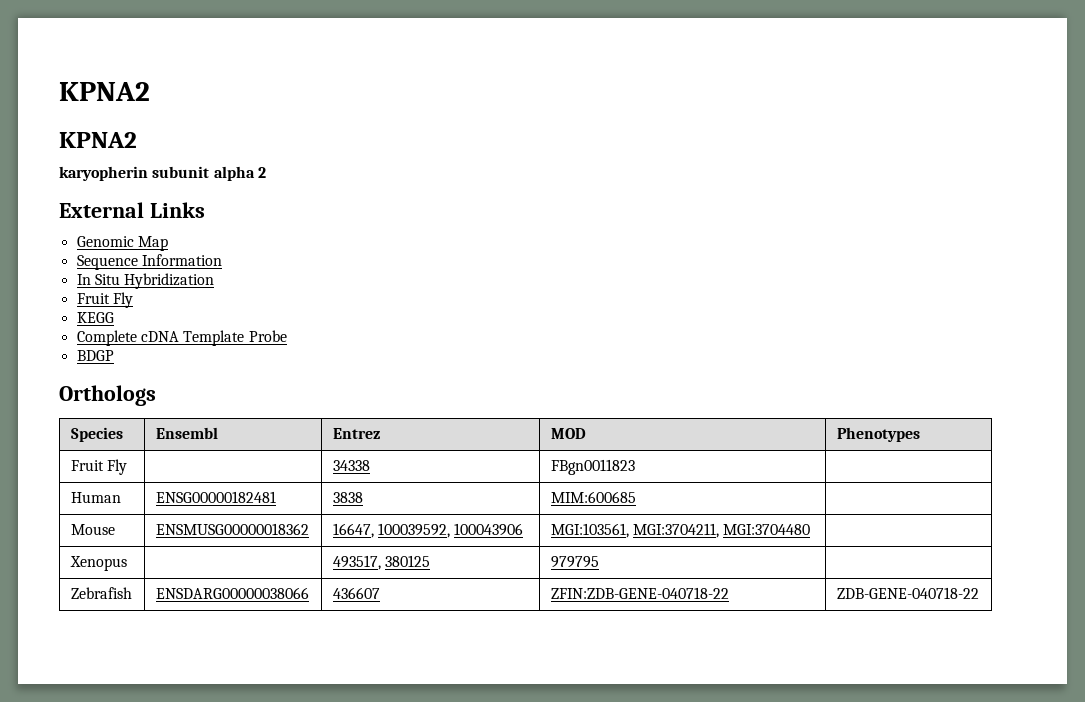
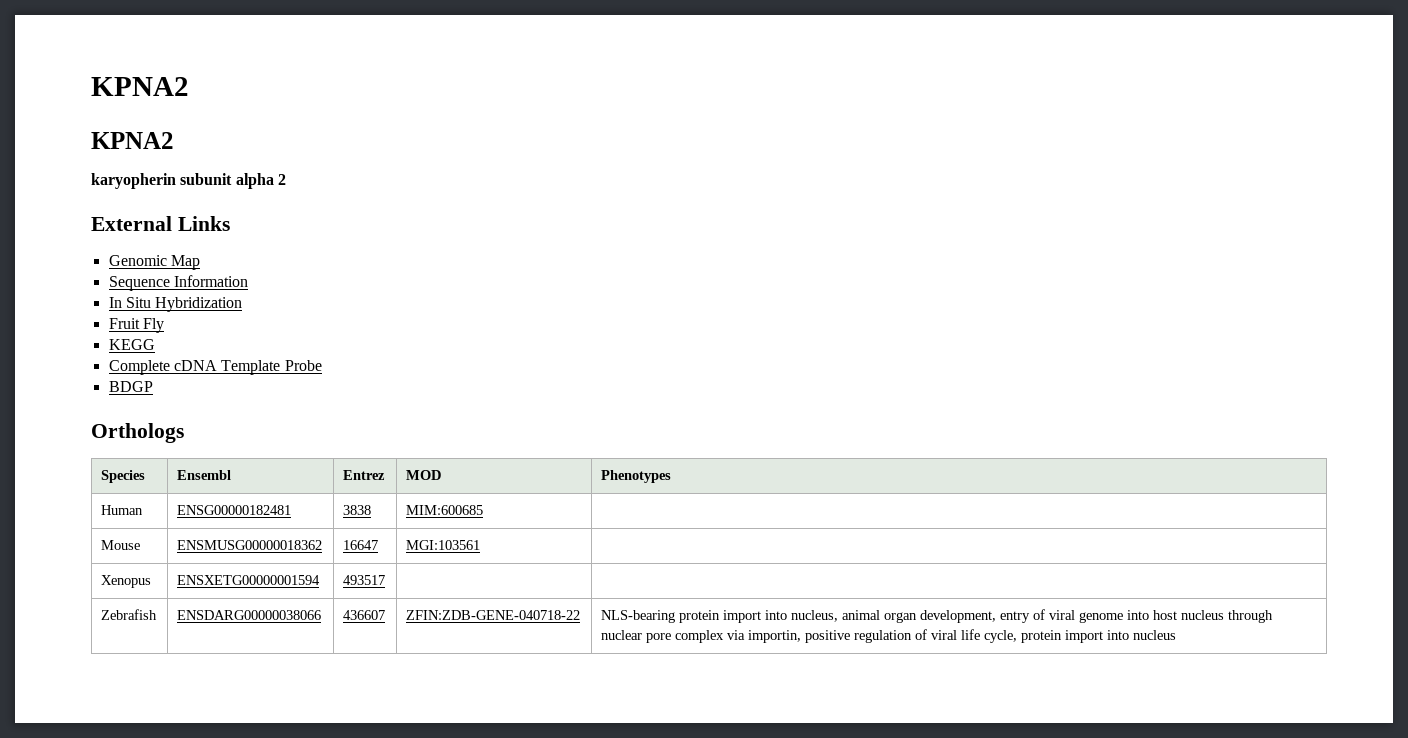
[70,459,127,475] [332,460,370,471] [550,459,635,475] // Fruit Fly | | 34338 | FBgn0011823 | -> (672, 476) none
[332,523,524,538] [550,523,811,538] [69,556,127,571] [332,555,430,570] [550,556,599,568] [70,587,132,599] [155,587,309,599] [332,587,380,599] [550,587,729,599] [836,587,979,599] 16647, 100039592, 100043906 | MGI:103561, MGI:3704211, MGI:3704480 | // Xenopus | | 493517, 380125 | 979795 | // Zebrafish | ENSDARG00000038066 | 436607 | ZFIN:ZDB-GENE-040718-22 | ZDB-GENE-040718-22 -> [343,540,379,550] [406,540,481,550] [101,575,152,588] [177,575,321,585] [343,575,386,585] [101,609,158,620] [177,610,322,620] [343,610,386,620] [406,610,581,620] [601,609,1274,623] [601,629,1177,643] 16647 | MGI:103561 | // Xenopus | ENSXETG00000001594 | 493517 | | // Zebrafish | ENSDARG00000038066 | 436607 | ZFIN:ZDB-GENE-040718-22 | NLS-bearing protein import into nucleus, animal organ development, entry of viral genome into host nucleus through nuclear pore complex via importin, positive regulation of viral life cycle, protein import into nucleus

